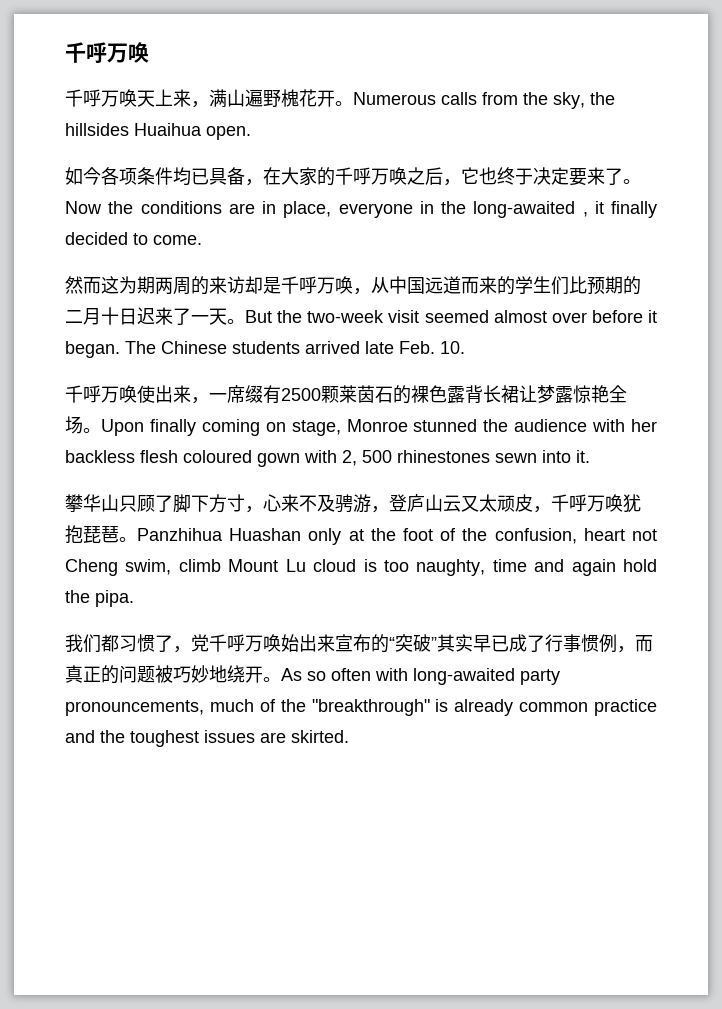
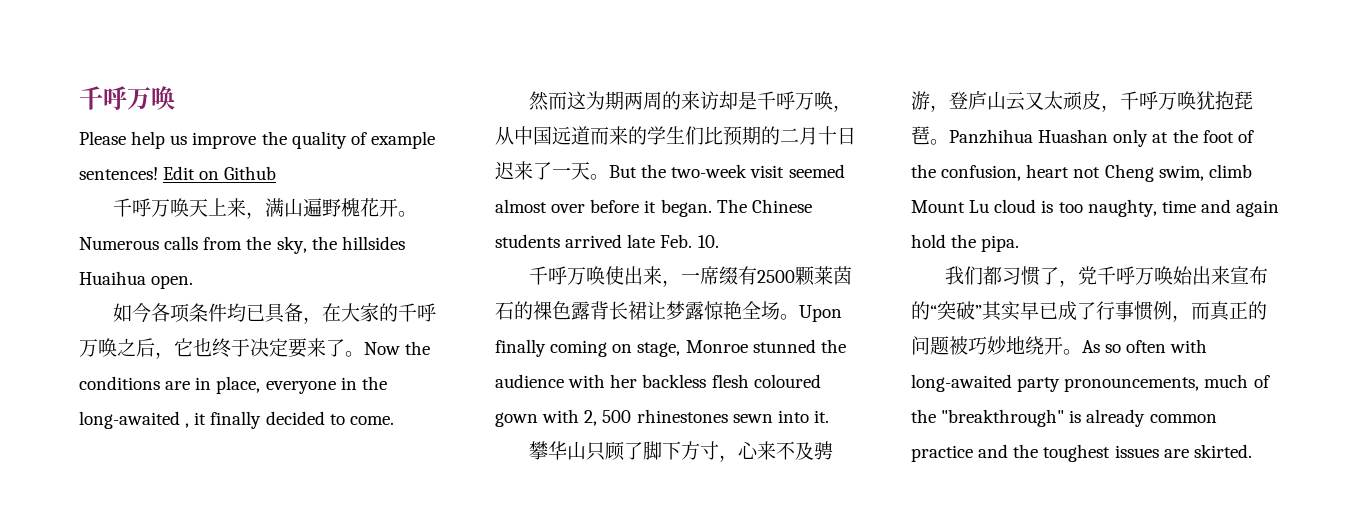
[65,42,149,63] 千呼万唤 -> [79,86,175,110] [79,131,435,149] [79,166,277,180] 千呼万唤 // Please help us improve the quality of example sentences! Edit on Github

